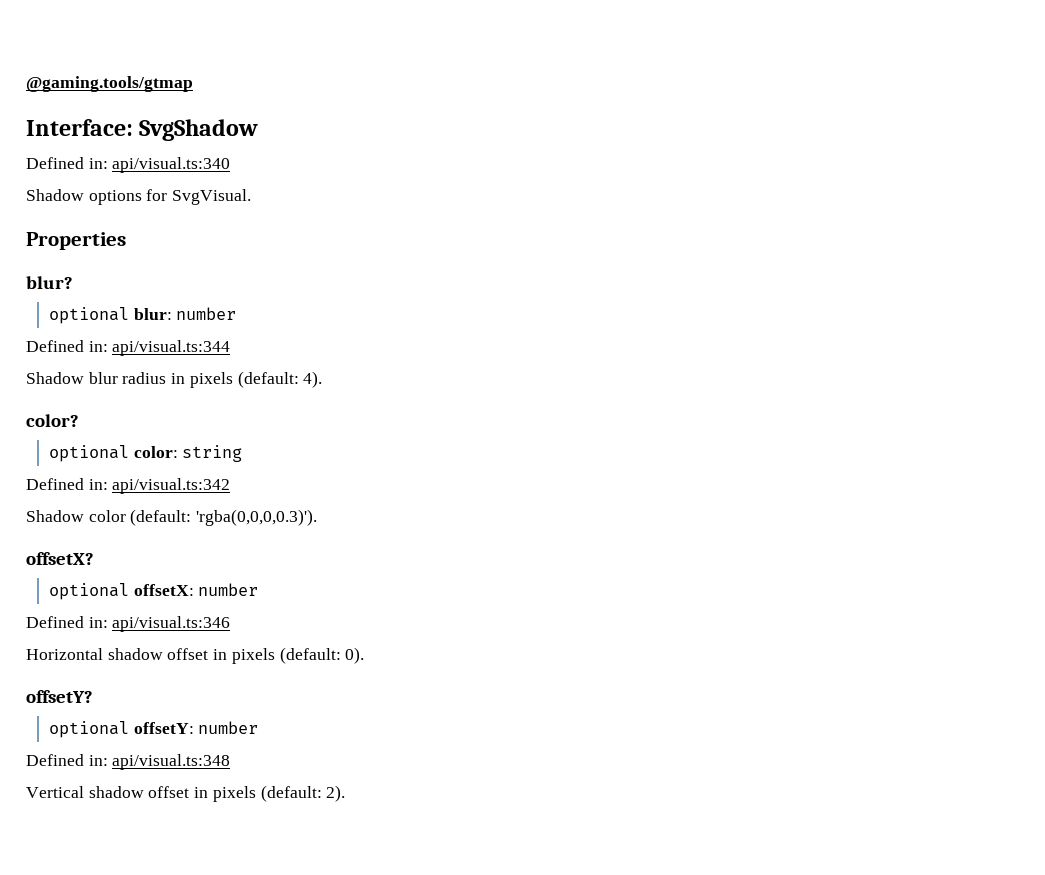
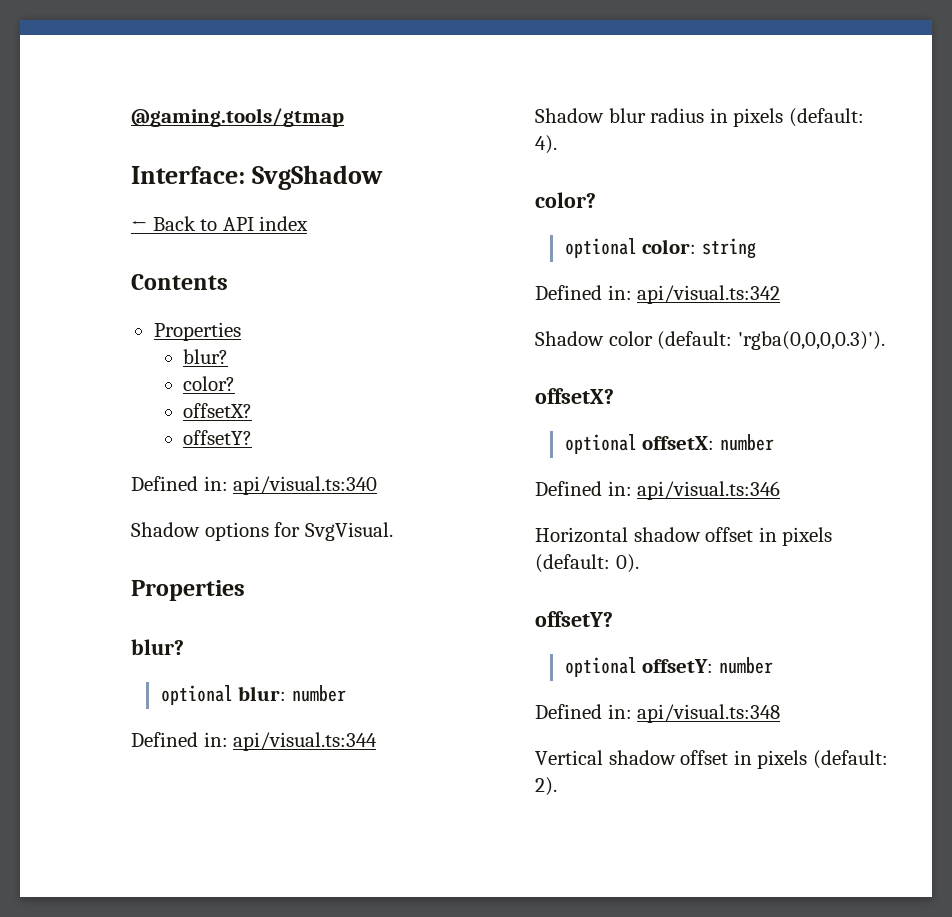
(259, 130) none -> [131,216,309,231] [131,274,228,290] [153,322,241,341] [183,349,229,364] [183,376,236,391] [183,403,253,418] [183,430,253,445] // ← Back to API index // Contents // Properties // blur? // color? // offsetX? // offsetY?

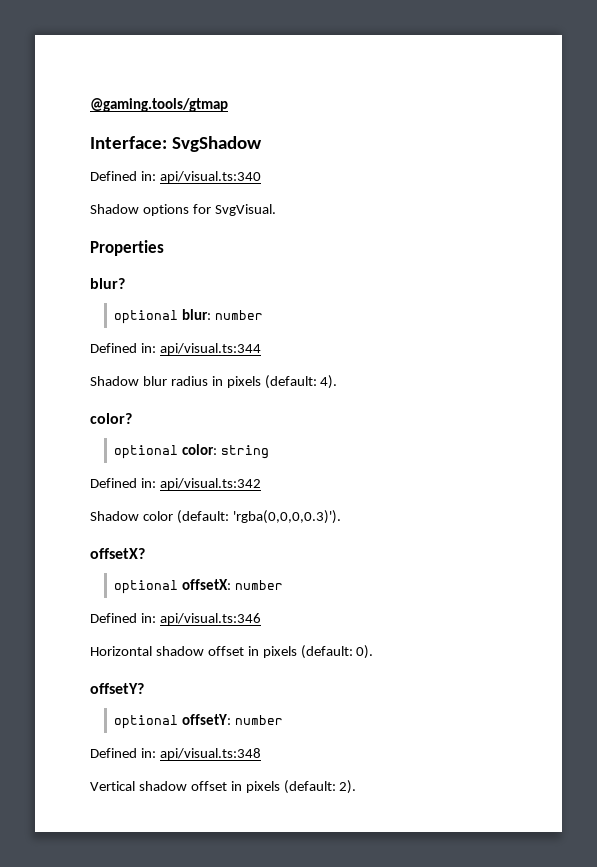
[131,216,309,231] [131,274,228,290] [153,322,241,341] [183,349,229,364] [183,376,236,391] [183,403,253,418] [183,430,253,445] // ← Back to API index // Contents // Properties // blur? // color? // offsetX? // offsetY? -> (262, 144) none

